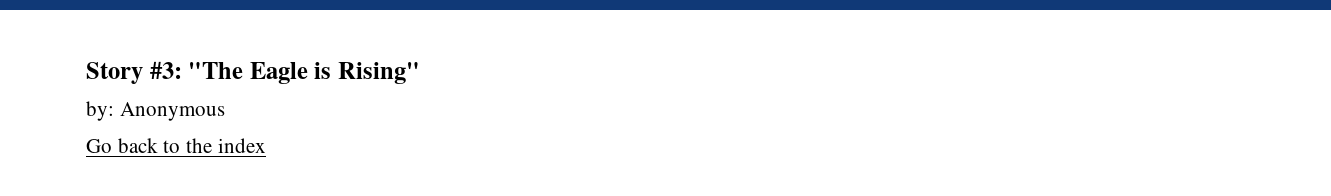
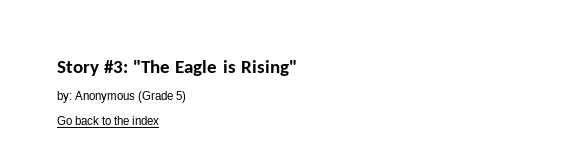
(225, 111) none -> [138,91,187,103] (Grade 5)

